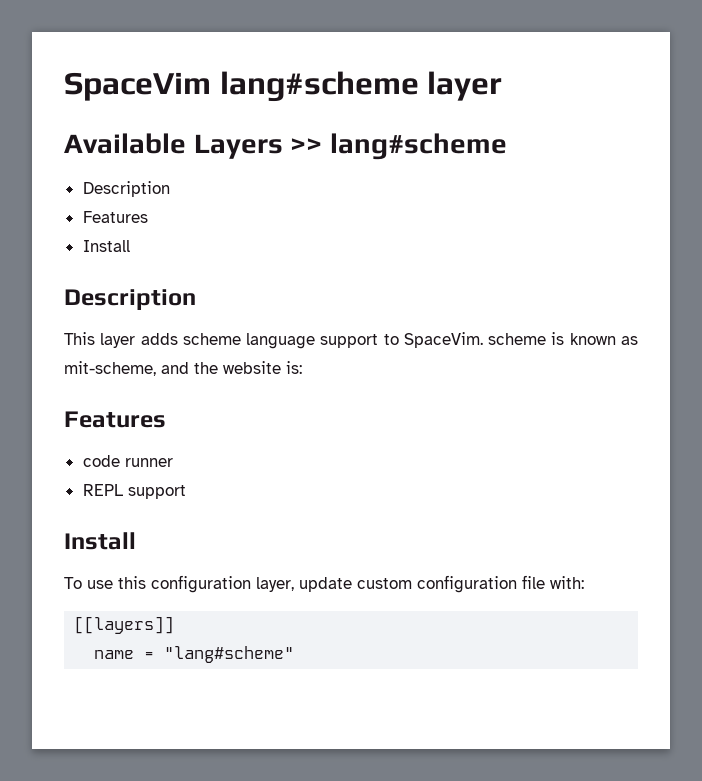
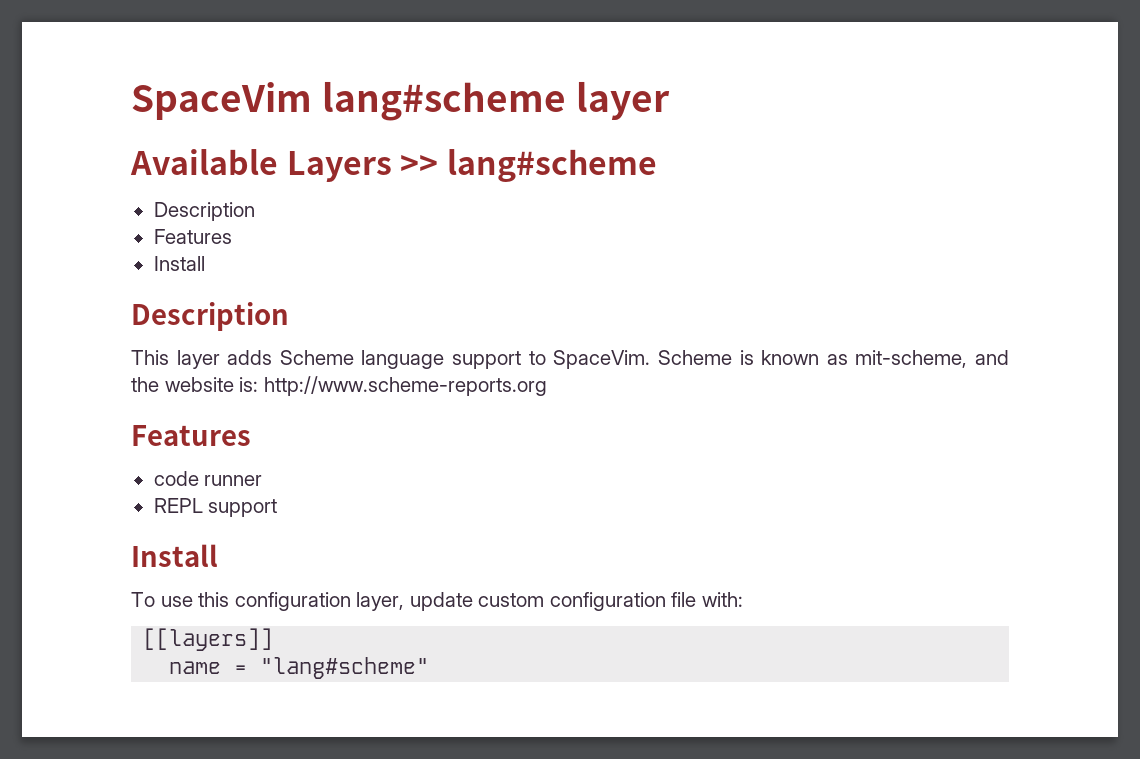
[182,333,241,345] scheme -> [279,350,354,365] Scheme
[488,333,547,345] scheme -> [657,350,732,365] Scheme
(302, 367) none -> [263,376,547,396] http://www.scheme-reports.org

